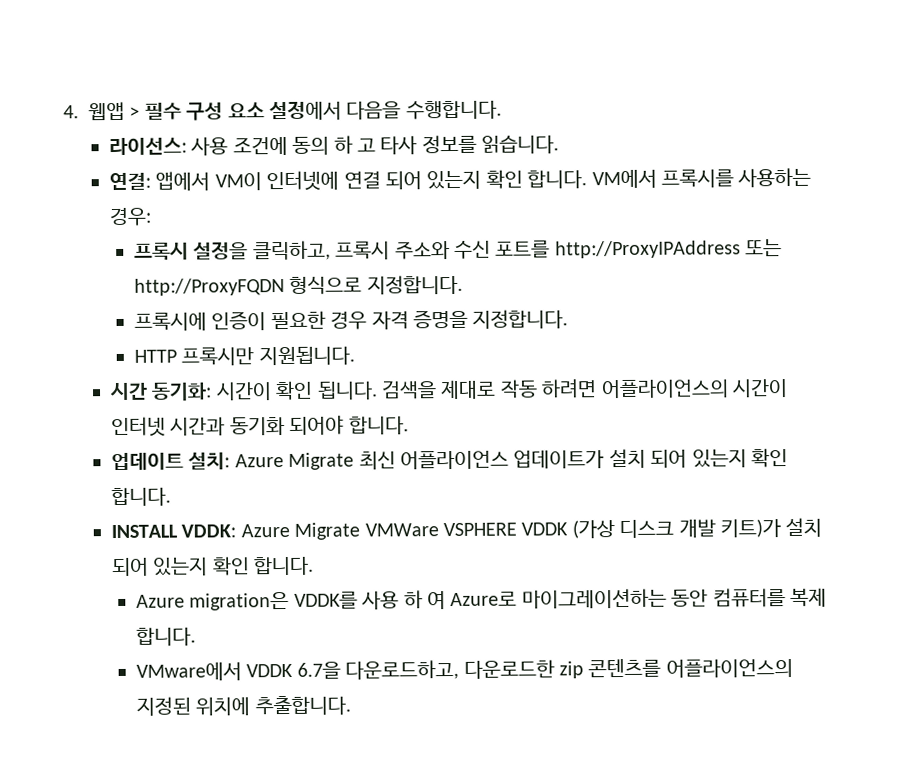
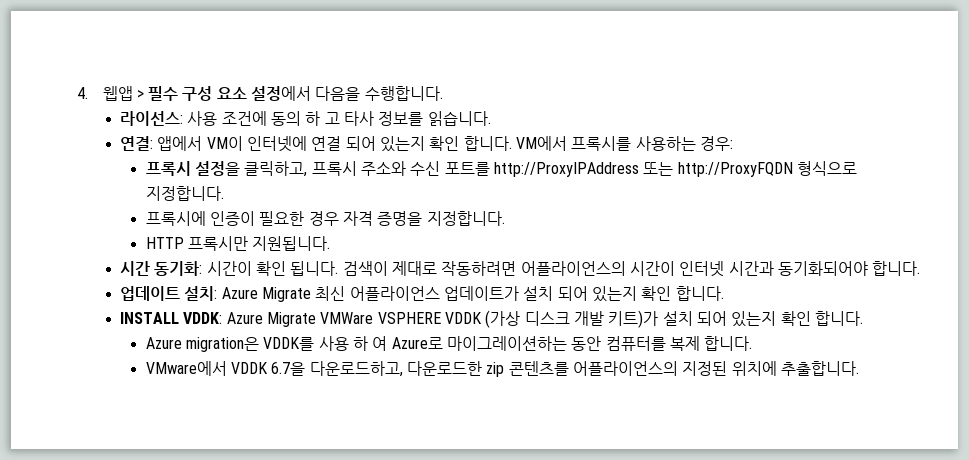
[381,378,598,400] 검색을 제대로 작동 하려면 -> [342,261,517,276] 검색이 제대로 작동하려면
[229,415,345,436] 동기화 되어야 -> [777,261,868,276] 동기화되어야

